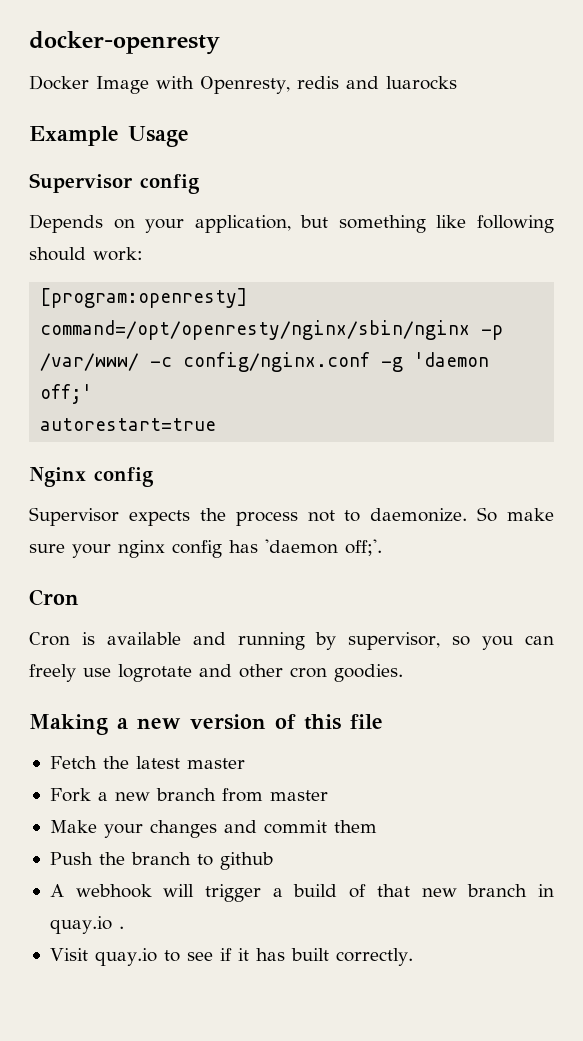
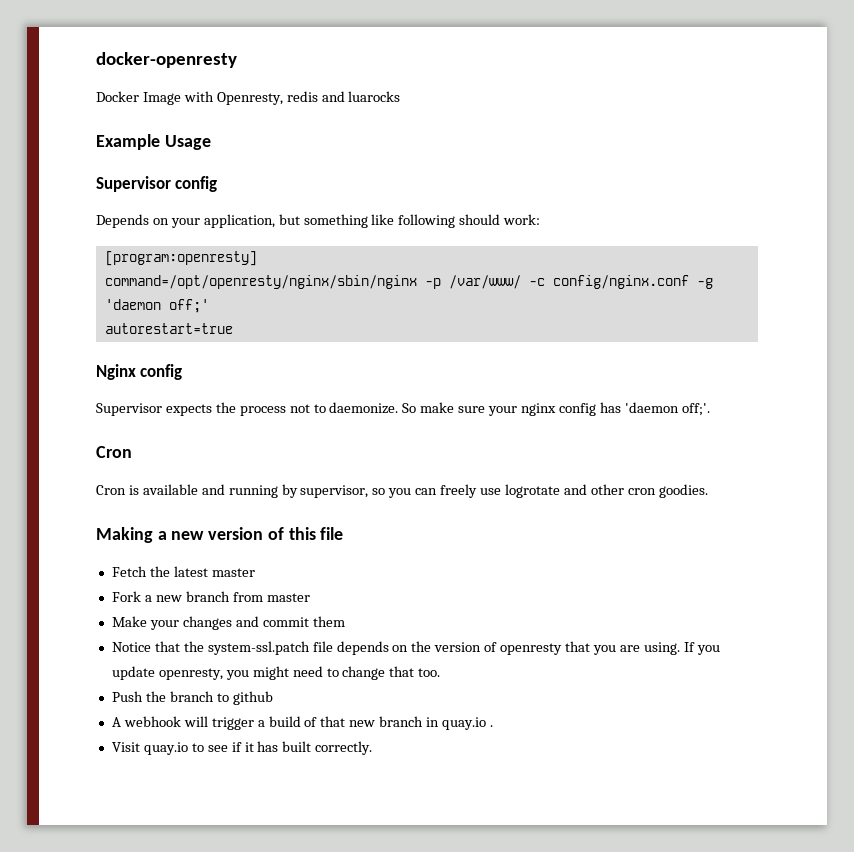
(377, 826) none -> [111,641,720,655] [111,666,441,680] // Notice that the system-ssl.patch file depends on the version of openresty that you are using. If you update openresty, you might need to change that too.

